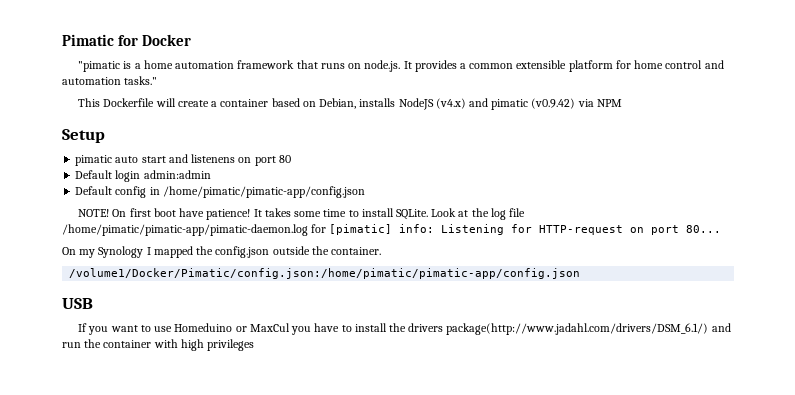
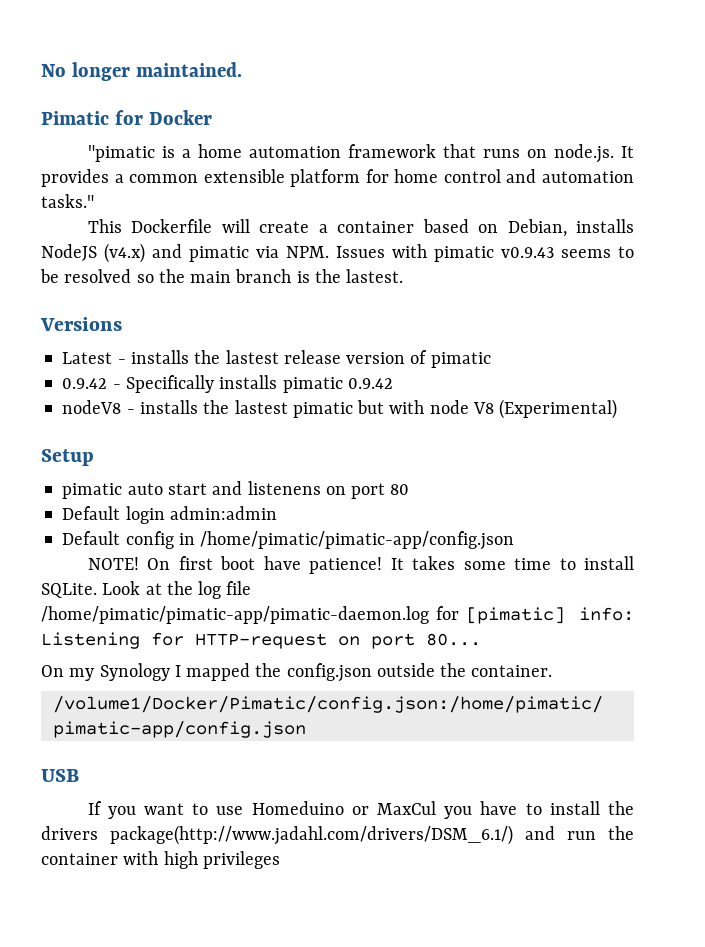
(62, 40) none -> [41,62,242,81] No longer maintained. //
[531,98,622,109] (v0.9.42) via NPM -> [256,244,634,262] [40,269,404,283] [40,317,122,331] [62,350,491,368] [62,375,393,393] [62,399,618,419] via NPM. Issues with pimatic v0.9.43 seems to be resolved so the main branch is the lastest. // Versions // Latest - installs the lastest release version of pimatic // 0.9.42 - Specifically installs pimatic 0.9.42 // nodeV8 - installs the lastest pimatic but with node V8 (Experimental)

